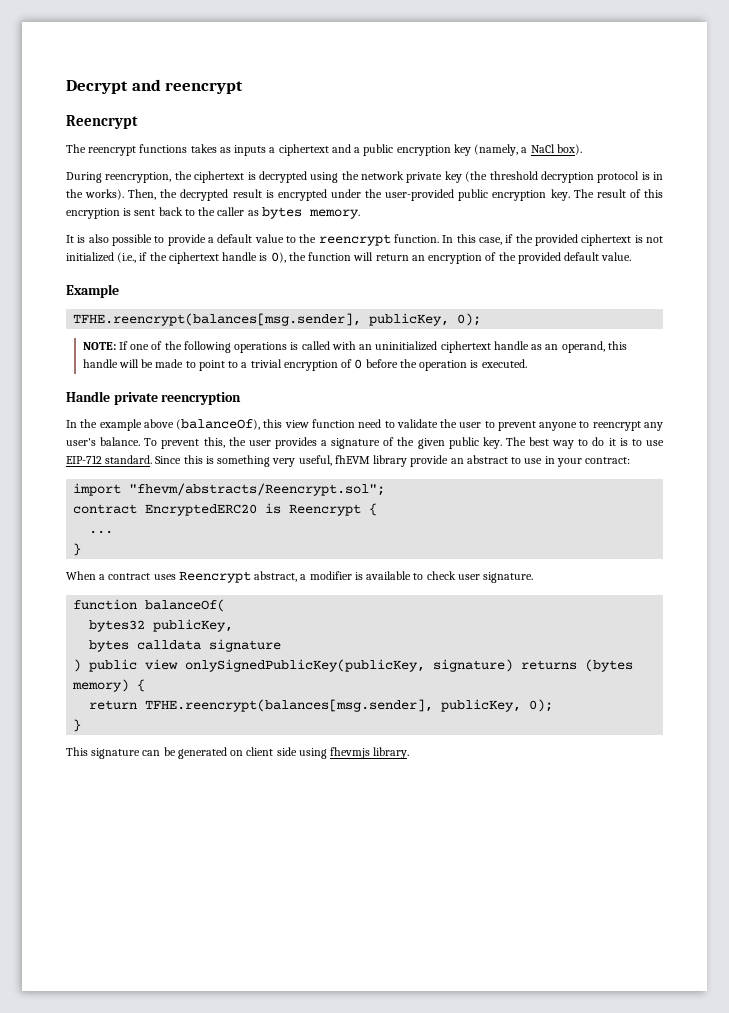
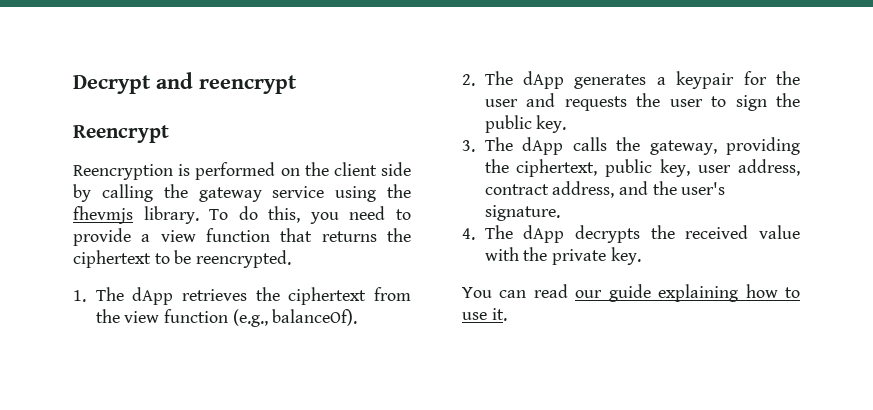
[66,144,582,156] [66,171,663,183] [66,189,664,201] [66,207,360,219] [66,234,663,246] [66,252,632,264] [66,284,119,298] [73,313,482,326] [82,341,627,353] [82,359,527,371] [66,391,242,405] [66,419,663,431] [66,437,665,449] [66,455,631,467] [73,483,386,496] [73,503,378,516] [89,530,114,534] [73,543,82,556] [66,571,534,583] [73,599,226,612] [89,619,234,632] [89,639,282,652] [73,659,634,672] [72,679,146,692] [89,699,554,712] [73,719,82,732] [66,747,410,759] The reencrypt functions takes as inputs a ciphertext and a public encryption key (namely, a NaCl box). // During reencryption, the ciphertext is decrypted using the network private key (the threshold decryption protocol is in the works). Then, the decrypted result is encrypted under the user-provided public encryption key. The result of this encryption is sent back to the caller as bytes memory. // It is also possible to provide a default value to the reencrypt function. In this case, if the provided ciphertext is not initialized (i.e., if the ciphertext handle is 0), the function will return an encryption of the provided default value. // Example // TFHE.reencrypt(balances[msg.sender], publicKey, 0); // NOTE: If one of the following operations is called with an uninitialized ciphertext handle as an operand, this handle will be made to point to a trivial encryption of 0 before the operation is executed. // Handle private reencryption // In the example above (balanceOf), this view function need to validate the user to prevent anyone to reencrypt any user's balance. To prevent this, the user provides a signature of the given public key. The best way to do it is to use EIP-712 standard. Since this is something very useful, fhEVM library provide an abstract to use in your contract: // import "fhevm/abstracts/Reencrypt.sol"; // contract EncryptedERC20 is Reencrypt { // ... // } // When a contract uses Reencrypt abstract, a modifier is available to check user signature. // function balanceOf( // bytes32 publicKey, // bytes calldata signature // ) public view onlySignedPublicKey(publicKey, signature) returns (bytes memory) { // return TFHE.reencrypt(balances[msg.sender], publicKey, 0); // } // This signature can be generated on client side using fhevmjs library. -> [73,162,411,180] [73,184,411,202] [73,206,411,224] [73,228,411,246] [73,250,292,268] [73,287,412,305] [95,309,358,327] [462,71,800,89] [484,93,801,111] [484,115,567,133] [462,137,800,155] [484,159,800,177] [484,181,726,198] [484,205,560,221] [462,225,800,243] [484,247,641,265] [462,284,800,302] [462,308,507,321] Reencryption is performed on the client side by calling the gateway service using the fhevmjs library. To do this, you need to provide a view function that returns the ciphertext to be reencrypted. // 1. The dApp retrieves the ciphertext from the view function (e.g., balanceOf). // 2. The dApp generates a keypair for the user and requests the user to sign the public key. // 3. The dApp calls the gateway, providing the ciphertext, public key, user address, contract address, and the user's signature. // 4. The dApp decrypts the received value with the private key. // You can read our guide explaining how to use it.

